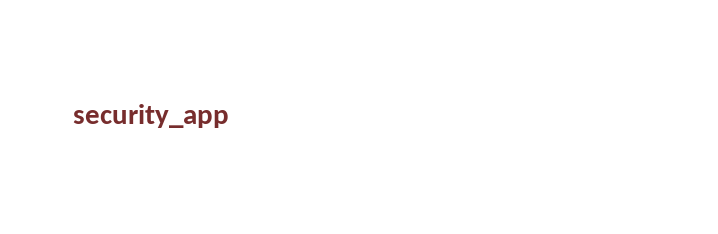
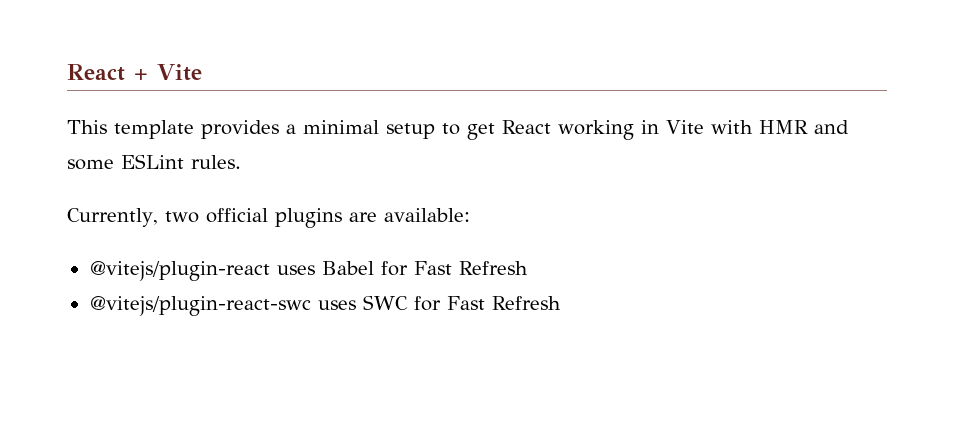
[73,104,229,128] security_app -> [67,64,202,81] [67,120,849,140] [67,154,241,170] [67,208,470,228] [89,261,528,281] [89,295,561,316] React + Vite // This template provides a minimal setup to get React working in Vite with HMR and some ESLint rules. // Currently, two official plugins are available: // @vitejs/plugin-react uses Babel for Fast Refresh // @vitejs/plugin-react-swc uses SWC for Fast Refresh

